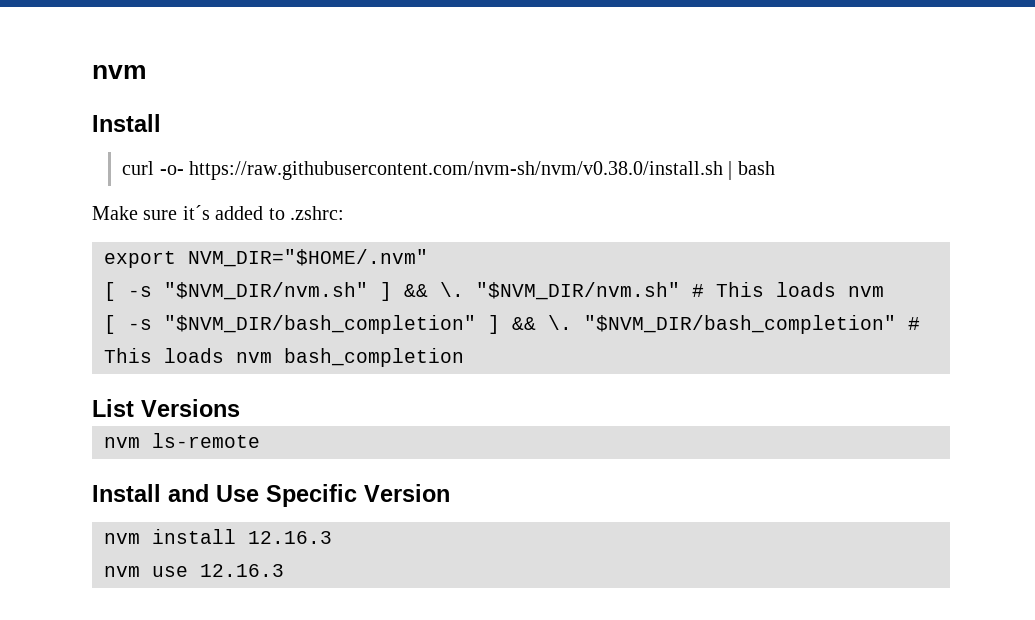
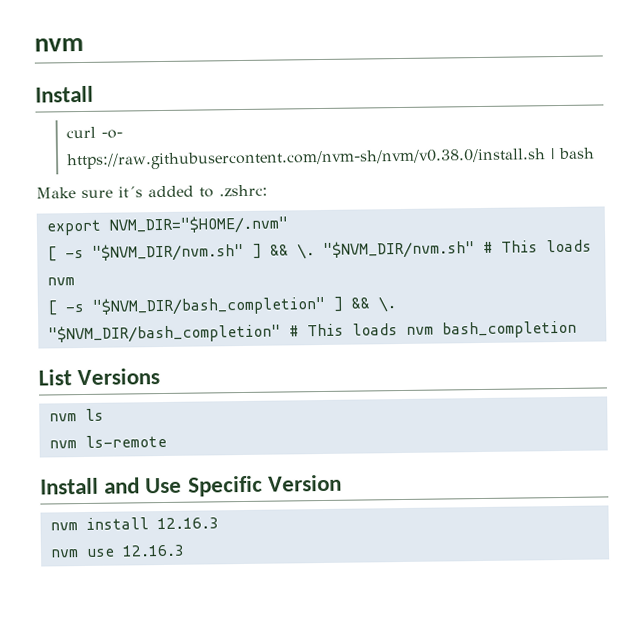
(240, 408) none -> [48,408,104,422] // nvm ls

